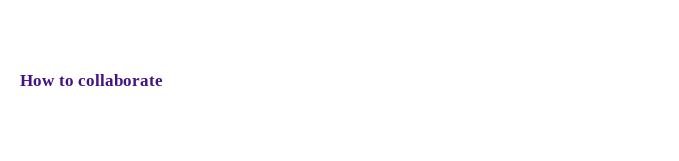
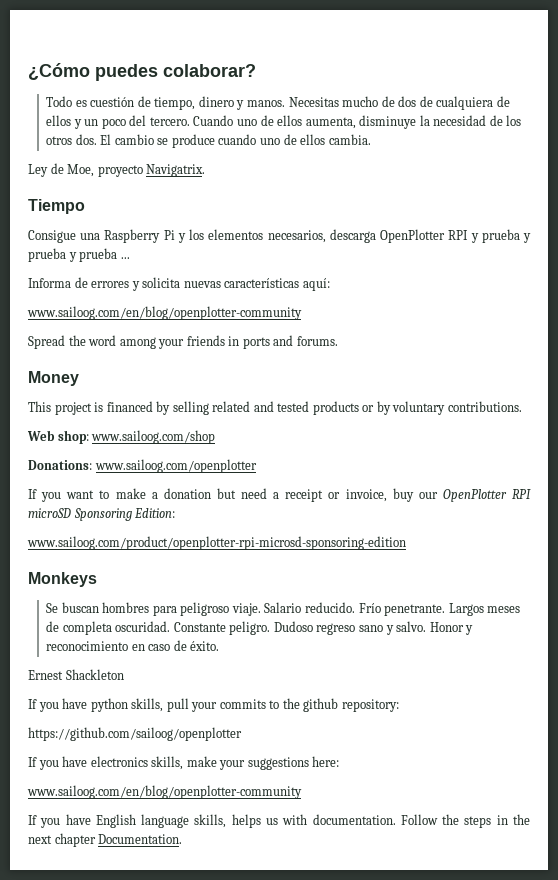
[20,74,164,86] How to collaborate -> [28,63,256,81] [46,96,510,110] [46,115,522,129] [46,134,371,148] [28,163,206,177] [28,199,85,214] [28,229,531,243] [28,248,130,262] [28,277,330,291] [27,306,302,320] [28,335,338,349] [28,371,79,386] [28,401,522,415] [27,430,216,444] [28,459,257,473] [28,488,531,502] [28,508,176,521] [27,536,406,550] [28,572,97,587] [46,602,521,616] [46,621,474,635] [46,640,220,651] [28,669,124,680] [28,698,399,712] [28,727,242,741] [28,756,340,770] [27,785,302,799] [28,814,530,828] [28,833,183,847] ¿Cómo puedes colaborar? // Todo es cuestión de tiempo, dinero y manos. Necesitas mucho de dos de cualquiera de ellos y un poco del tercero. Cuando uno de ellos aumenta, disminuye la necesidad de los otros dos. El cambio se produce cuando uno de ellos cambia. // Ley de Moe, proyecto Navigatrix. // Tiempo // Consigue una Raspberry Pi y los elementos necesarios, descarga OpenPlotter RPI y prueba y prueba y prueba ... // Informa de errores y solicita nuevas características aquí: // www.sailoog.com/en/blog/openplotter-community // Spread the word among your friends in ports and forums. // Money // This project is financed by selling related and tested products or by voluntary contributions. // Web shop: www.sailoog.com/shop // Donations: www.sailoog.com/openplotter // If you want to make a donation but need a receipt or invoice, buy our OpenPlotter RPI microSD Sponsoring Edition: // www.sailoog.com/product/openplotter-rpi-microsd-sponsoring-edition // Monkeys // Se buscan hombres para peligroso viaje. Salario reducido. Frío penetrante. Largos meses de completa oscuridad. Constante peligro. Dudoso regreso sano y salvo. Honor y reconocimiento en caso de éxito. // Ernest Shackleton // If you have python skills, pull your commits to the github repository: // https://github.com/sailoog/openplotter // If you have electronics skills, make your suggestions here: // www.sailoog.com/en/blog/openplotter-community // If you have English language skills, helps us with documentation. Follow the steps in the next chapter Documentation.

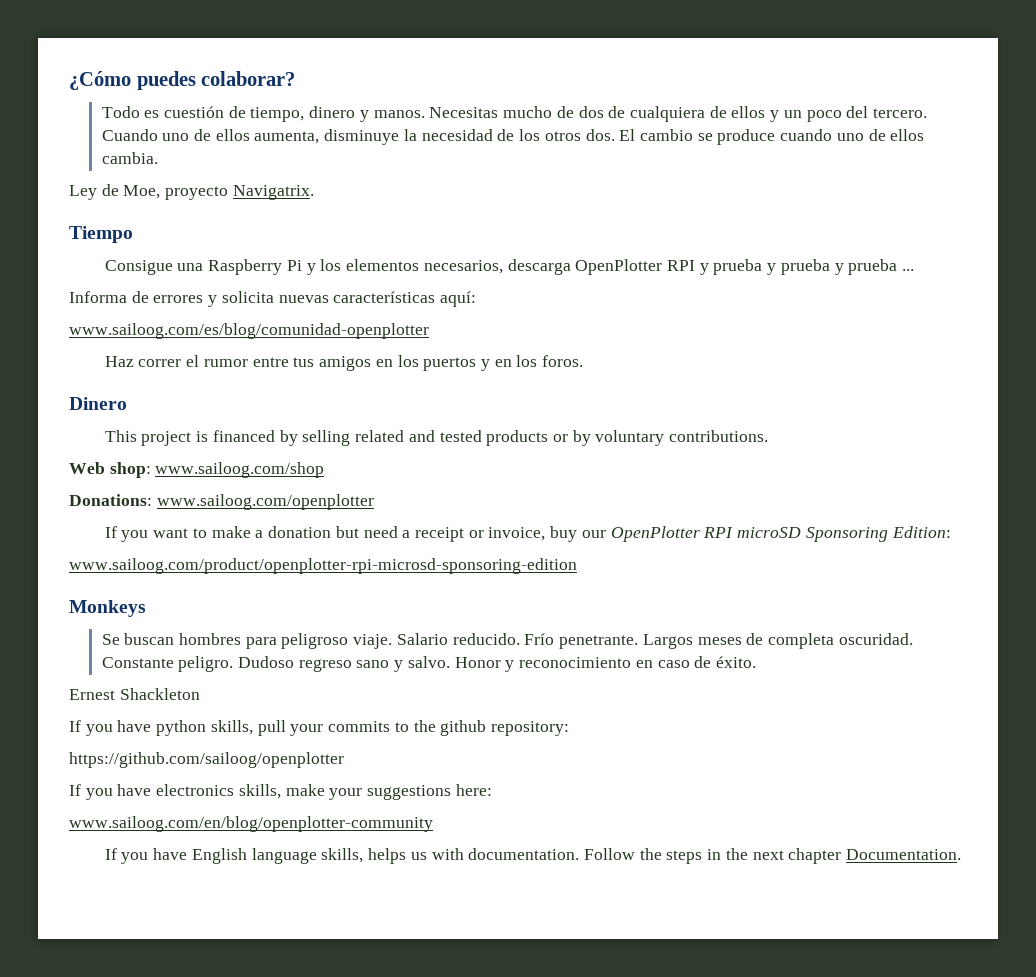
[27,306,302,320] [28,335,338,349] [28,371,79,386] www.sailoog.com/en/blog/openplotter-community // Spread the word among your friends in ports and forums. // Money -> [69,323,429,339] [104,355,584,371] [69,397,127,410] www.sailoog.com/es/blog/comunidad-openplotter // Haz correr el rumor entre tus amigos en los puertos y en los foros. // Dinero

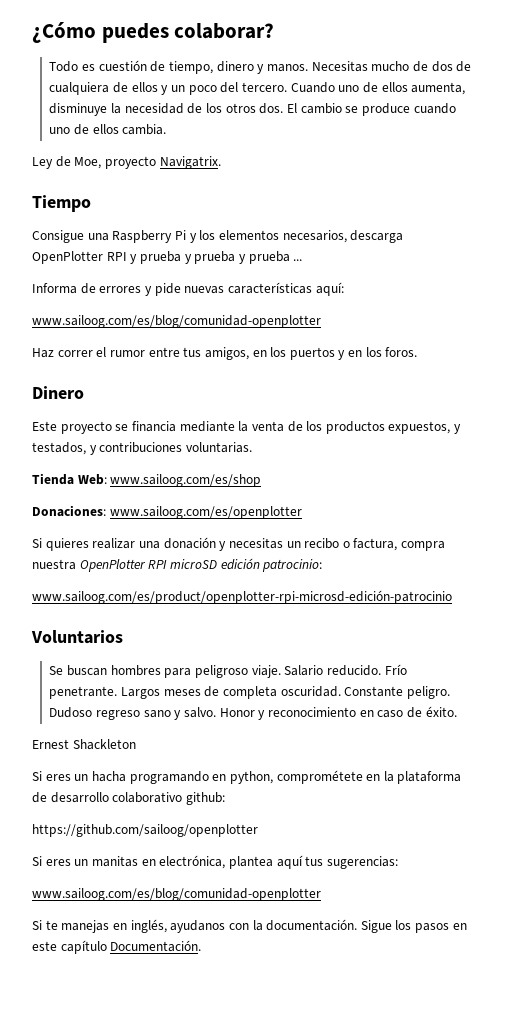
[221,291,274,303] solicita -> [154,283,181,296] pide
[319,356,372,371] amigos -> [204,347,249,360] amigos,
[104,430,769,446] [69,462,325,478] [69,494,374,510] [104,526,951,542] [69,558,577,574] [69,600,146,617] This project is financed by selling related and tested products or by voluntary contributions. // Web shop: www.sailoog.com/shop // Donations: www.sailoog.com/openplotter // If you want to make a donation but need a receipt or invoice, buy our OpenPlotter RPI microSD Sponsoring Edition: // www.sailoog.com/product/openplotter-rpi-microsd-sponsoring-edition // Monkeys -> [32,421,462,434] [32,442,252,455] [32,473,262,487] [32,505,302,519] [32,537,446,551] [32,558,323,572] [32,590,452,604] [31,630,123,644] Este proyecto se financia mediante la venta de los productos expuestos, y testados, y contribuciones voluntarias. // Tienda Web: www.sailoog.com/es/shop // Donaciones: www.sailoog.com/es/openplotter // Si quieres realizar una donación y necesitas un recibo o factura, compra nuestra OpenPlotter RPI microSD edición patrocinio: // www.sailoog.com/es/product/openplotter-rpi-microsd-edición-patrocinio // Voluntarios
[69,720,569,736] [69,752,344,768] [69,784,492,800] [69,816,433,832] [104,848,962,864] If you have python skills, pull your commits to the github repository: // https://github.com/sailoog/openplotter // If you have electronics skills, make your suggestions here: // www.sailoog.com/en/blog/openplotter-community // If you have English language skills, helps us with documentation. Follow the steps in the next chapter Documentation. -> [32,770,462,784] [32,792,225,805] [32,824,258,837] [32,855,398,869] [32,888,321,901] [32,919,467,933] [32,940,202,954] Si eres un hacha programando en python, comprométete en la plataforma de desarrollo colaborativo github: // https://github.com/sailoog/openplotter // Si eres un manitas en electrónica, plantea aquí tus sugerencias: // www.sailoog.com/es/blog/comunidad-openplotter // Si te manejas en inglés, ayudanos con la documentación. Sigue los pasos en este capítulo Documentación.

